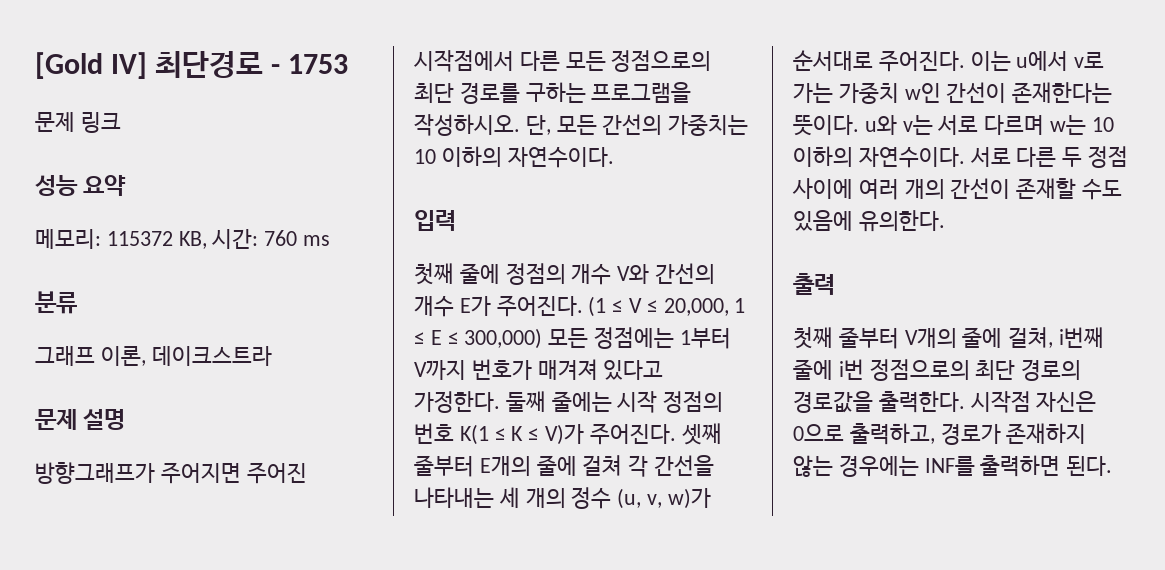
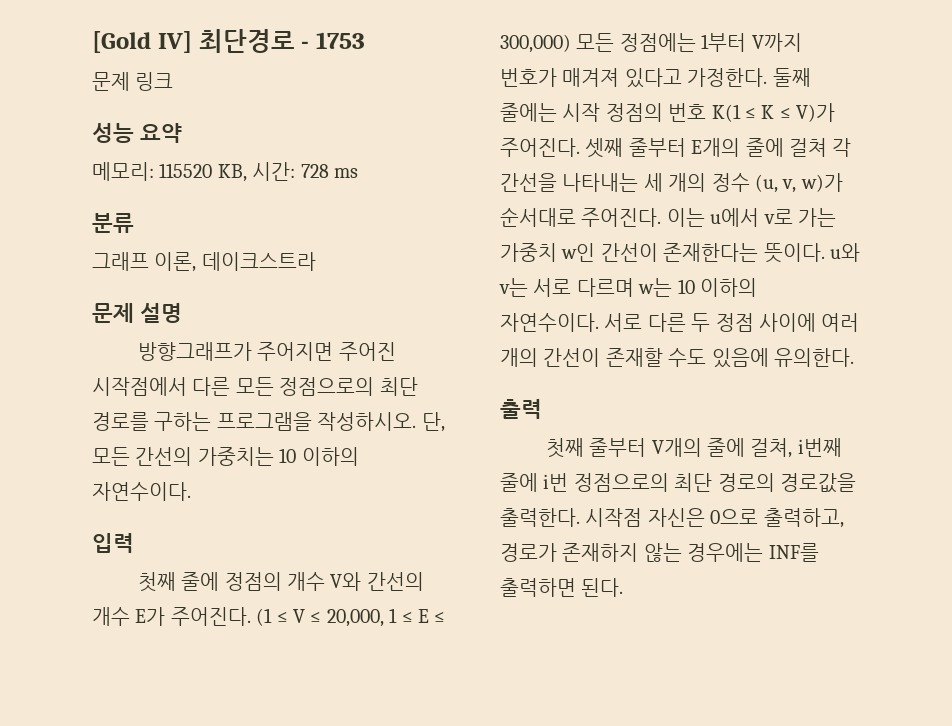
[106,231,173,246] 115372 -> [159,163,213,178] 115520
[264,230,298,246] 760 -> [300,164,329,178] 728

